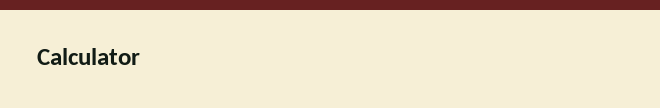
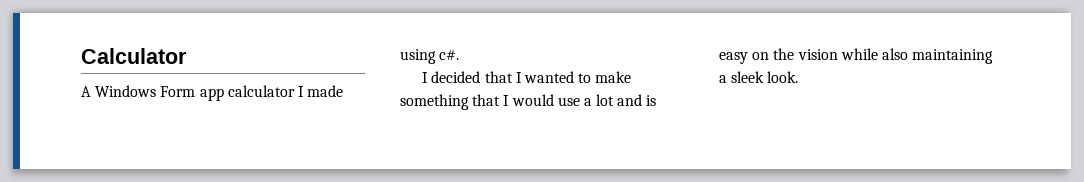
(140, 56) none -> [81,85,344,101] [400,49,460,64] [422,71,632,83] [400,94,657,110] [719,48,994,64] [719,71,799,83] // A Windows Form app calculator I made using c#. // I decided that I wanted to make something that I would use a lot and is easy on the vision while also maintaining a sleek look.

